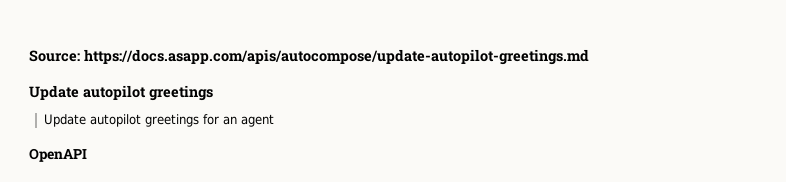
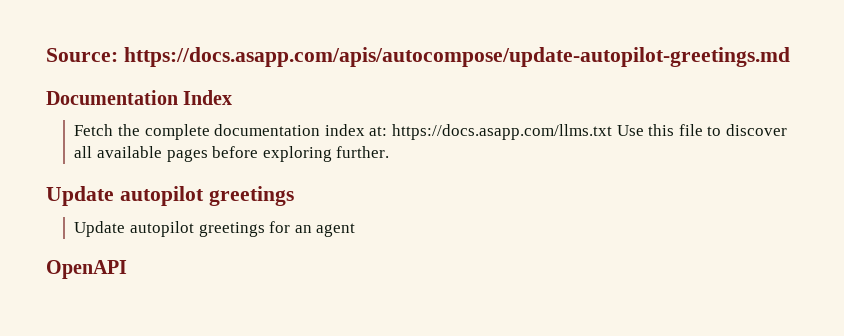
(589, 57) none -> [46,90,233,105] [74,124,787,140] [74,146,390,162] // Documentation Index // Fetch the complete documentation index at: https://docs.asapp.com/llms.txt Use this file to discover all available pages before exploring further.

